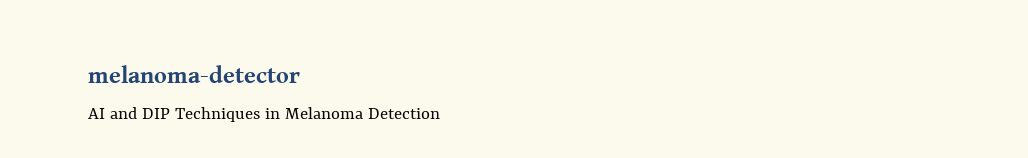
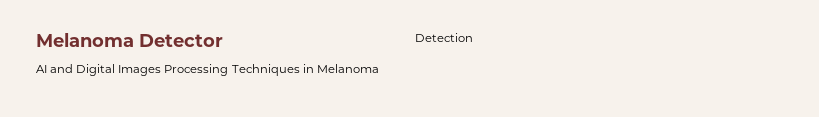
[88,65,300,83] melanoma-detector -> [36,33,223,47] Melanoma Detector
[141,108,170,119] DIP -> [76,64,229,76] Digital Images Processing

